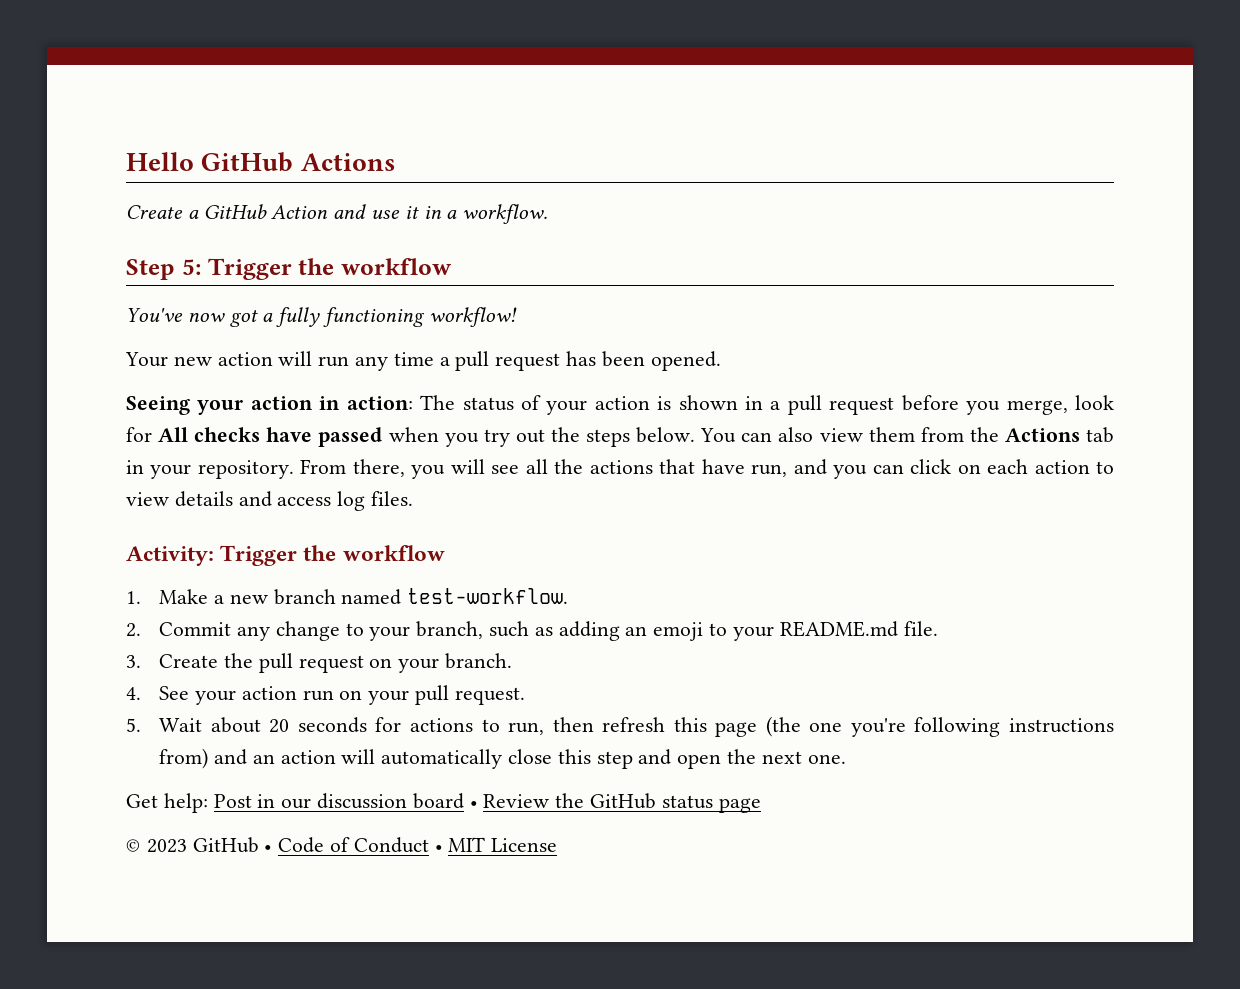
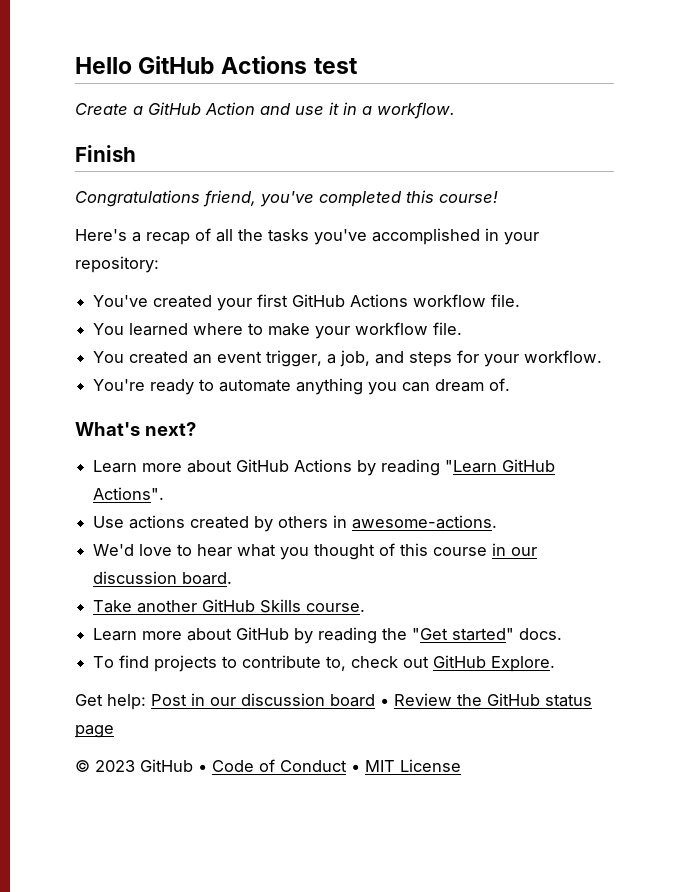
(396, 162) none -> [313,58,358,74] test
[126,258,452,280] [126,307,517,327] [125,351,721,371] [126,395,1114,415] [126,427,1115,447] [126,459,1114,479] [126,491,414,511] [126,545,445,566] [126,588,569,605] [126,621,938,641] [126,653,513,673] [126,685,525,705] [126,716,1114,737] [159,748,846,769] Step 5: Trigger the workflow // You've now got a fully functioning workflow! // Your new action will run any time a pull request has been opened. // Seeing your action in action: The status of your action is shown in a pull request before you merge, look for All checks have passed when you try out the steps below. You can also view them from the Actions tab in your repository. From there, you will see all the actions that have run, and you can click on each action to view details and access log files. // Activity: Trigger the workflow // 1. Make a new branch named test-workflow. // 2. Commit any change to your branch, such as adding an emoji to your README.md file. // 3. Create the pull request on your branch. // 4. See your action run on your pull request. // 5. Wait about 20 seconds for actions to run, then refresh this page (the one you're following instructions from) and an action will automatically close this step and open the next one. -> [75,145,136,162] [75,190,498,207] [75,228,539,245] [75,256,159,273] [93,294,521,311] [93,322,463,339] [93,350,603,367] [93,378,511,395] [75,422,196,436] [93,459,556,476] [93,487,165,500] [93,515,498,532] [93,543,538,560] [93,571,233,585] [93,599,366,613] [93,627,563,644] [93,655,556,672] Finish // Congratulations friend, you've completed this course! // Here's a recap of all the tasks you've accomplished in your repository: // You've created your first GitHub Actions workflow file. // You learned where to make your workflow file. // You created an event trigger, a job, and steps for your workflow. // You're ready to automate anything you can dream of. // What's next? // Learn more about GitHub Actions by reading "Learn GitHub Actions". // Use actions created by others in awesome-actions. // We'd love to hear what you thought of this course in our discussion board. // Take another GitHub Skills course. // Learn more about GitHub by reading the "Get started" docs. // To find projects to contribute to, check out GitHub Explore.

